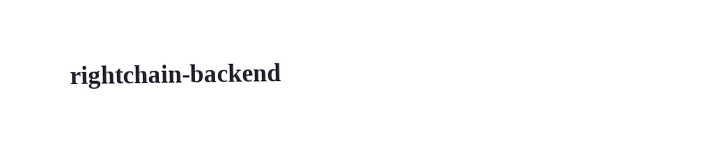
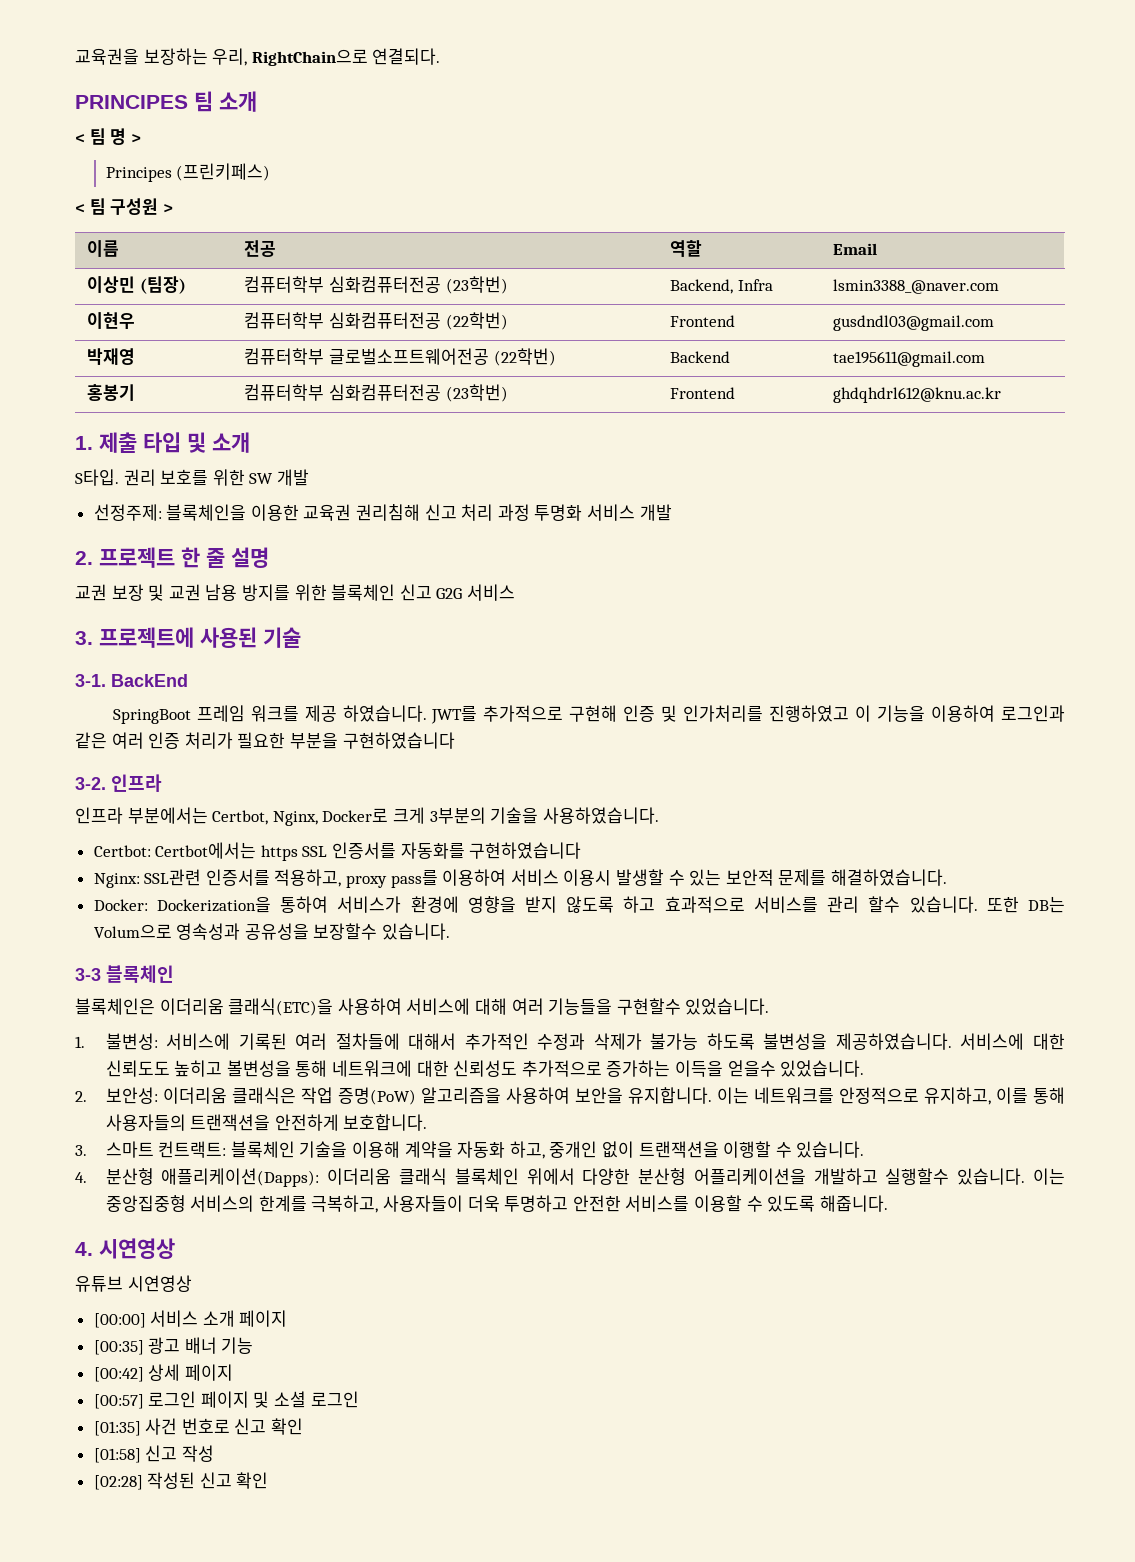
[69,63,282,90] rightchain-backend -> [75,48,441,66] [75,91,257,112] [75,128,141,145] [105,163,271,182] [75,198,173,215] [87,240,120,257] [244,240,277,257] [670,240,703,257] [833,243,878,255] [87,276,187,294] [244,276,508,294] [670,279,774,294] [833,279,1000,294] [87,312,136,329] [244,312,508,330] [670,315,736,327] [833,315,995,331] [87,348,136,365] [244,348,556,366] [670,351,731,363] [833,351,986,367] [87,384,136,401] [244,384,508,402] [670,387,736,399] [833,387,1002,403] [75,432,250,453] [75,469,309,486] [93,504,672,521] [75,547,269,568] [75,584,515,601] [75,627,301,648] [75,674,188,687] [112,705,1066,724] [75,732,455,749] [75,774,162,792] [75,807,659,826] [93,842,582,861] [93,869,947,888] [93,896,1065,913] [93,923,451,940] [75,965,174,983] [75,998,770,1016] [75,1033,1065,1050] [105,1060,865,1077] [75,1087,1066,1105] [105,1114,428,1131] [75,1141,865,1159] [75,1168,1065,1187] [105,1195,888,1213] [75,1238,175,1259] [75,1275,192,1292] [93,1310,288,1328] [93,1337,254,1355] [93,1364,233,1382] [93,1391,359,1409] [93,1418,304,1436] [93,1445,214,1463] [93,1472,269,1490] 교육권을 보장하는 우리, RightChain으로 연결되다. // PRINCIPES 팀 소개 // < 팀 명 > // Principes (프린키페스) // < 팀 구성원 > // 이름 | 전공 | 역할 | Email // 이상민 (팀장) | 컴퓨터학부 심화컴퓨터전공 (23학번) | Backend, Infra | lsmin3388_@naver.com // 이현우 | 컴퓨터학부 심화컴퓨터전공 (22학번) | Frontend | gusdndl03@gmail.com // 박재영 | 컴퓨터학부 글로벌소프트웨어전공 (22학번) | Backend | tae195611@gmail.com // 홍봉기 | 컴퓨터학부 심화컴퓨터전공 (23학번) | Frontend | ghdqhdrl612@knu.ac.kr // 1. 제출 타입 및 소개 // S타입. 권리 보호를 위한 SW 개발 // 선정주제: 블록체인을 이용한 교육권 권리침해 신고 처리 과정 투명화 서비스 개발 // 2. 프로젝트 한 줄 설명 // 교권 보장 및 교권 남용 방지를 위한 블록체인 신고 G2G 서비스 // 3. 프로젝트에 사용된 기술 // 3-1. BackEnd // SpringBoot 프레임 워크를 제공 하였습니다. JWT를 추가적으로 구현해 인증 및 인가처리를 진행하였고 이 기능을 이용하여 로그인과 같은 여러 인증 처리가 필요한 부분을 구현하였습니다 // 3-2. 인프라 // 인프라 부분에서는 Certbot, Nginx, Docker로 크게 3부분의 기술을 사용하였습니다. // Certbot: Certbot에서는 https SSL 인증서를 자동화를 구현하였습니다 // Nginx: SSL관련 인증서를 적용하고, proxy pass를 이용하여 서비스 이용시 발생할 수 있는 보안적 문제를 해결하였습니다. // Docker: Dockerization을 통하여 서비스가 환경에 영향을 받지 않도록 하고 효과적으로 서비스를 관리 할수 있습니다. 또한 DB는 Volum으로 영속성과 공유성을 보장할수 있습니다. // 3-3 블록체인 // 블록체인은 이더리움 클래식(ETC)을 사용하여 서비스에 대해 여러 기능들을 구현할수 있었습니다. // 1. 불변성: 서비스에 기록된 여러 절차들에 대해서 추가적인 수정과 삭제가 불가능 하도록 불변성을 제공하였습니다. 서비스에 대한 신뢰도도 높히고 볼변성을 통해 네트워크에 대한 신뢰성도 추가적으로 증가하는 이득을 얻을수 있었습니다. // 2. 보안성: 이더리움 클래식은 작업 증명(PoW) 알고리즘을 사용하여 보안을 유지합니다. 이는 네트워크를 안정적으로 유지하고, 이를 통해 사용자들의 트랜잭션을 안전하게 보호합니다. // 3. 스마트 컨트랙트: 블록체인 기술을 이용해 계약을 자동화 하고, 중개인 없이 트랜잭션을 이행할 수 있습니다. // 4. 분산형 애플리케이션(Dapps): 이더리움 클래식 블록체인 위에서 다양한 분산형 어플리케이션을 개발하고 실행할수 있습니다. 이는 중앙집중형 서비스의 한계를 극복하고, 사용자들이 더욱 투명하고 안전한 서비스를 이용할 수 있도록 해줍니다. // 4. 시연영상 // 유튜브 시연영상 // [00:00] 서비스 소개 페이지 // [00:35] 광고 배너 기능 // [00:42] 상세 페이지 // [00:57] 로그인 페이지 및 소셜 로그인 // [01:35] 사건 번호로 신고 확인 // [01:58] 신고 작성 // [02:28] 작성된 신고 확인

